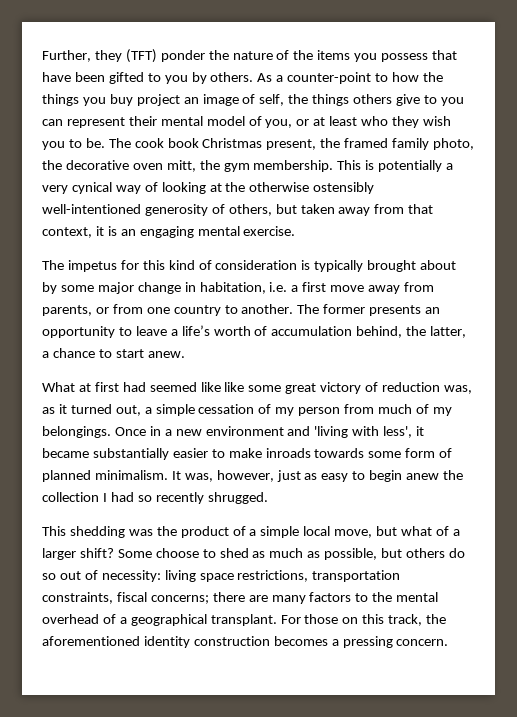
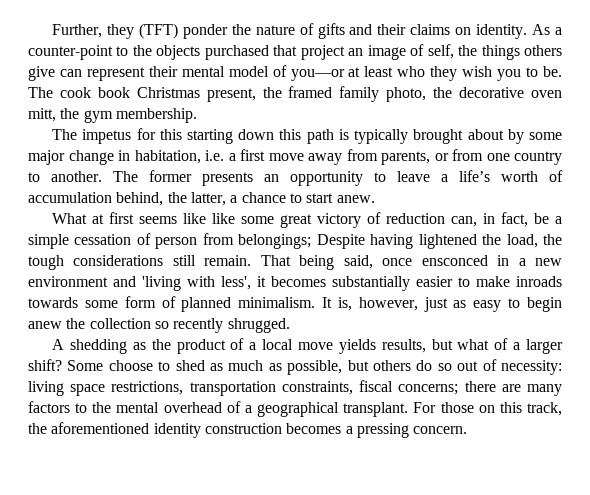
[293,50,458,62] [42,72,443,84] [42,94,133,106] the items you possess that have been gifted to you by others. As a counter-point to how the things you buy -> [317,23,562,39] [28,45,298,60] gifts and their claims on identity. As a counter-point to the objects purchased that
[423,95,464,106] to you -> (55, 73) none
[265,119,310,128] you, or -> [290,69,345,81] you—or
[337,160,454,172] [42,182,375,194] [42,204,434,216] [42,226,296,238] This is potentially a very cynical way of looking at the otherwise ostensibly well-intentioned generosity of others, but taken away from that context, it is an engaging mental exercise. -> (197, 115) none
[168,260,298,270] kind of consideration -> [186,129,334,144] starting down this path
[122,382,197,392] had seemed -> [139,216,178,224] seems
[443,385,472,394] [42,404,141,416] was, as it turned out, -> [451,212,550,227] can, in fact, be
[275,407,295,416] my -> (151, 239) none
[378,404,452,416] [42,426,146,438] much of my belongings. Once -> [238,234,562,249] [28,255,488,270] belongings; Despite having lightened the load, the tough considerations still remain. That being said, once ensconced
[42,448,89,458] became -> [271,276,326,287] becomes
[184,473,213,482] was, -> [337,297,352,311] is,
[102,492,134,502] I had -> (151, 323) none
[42,526,153,538] This shedding was -> [52,339,146,354] A shedding as
[260,526,373,538] simple local move, -> [262,339,426,354] local move yields results,

